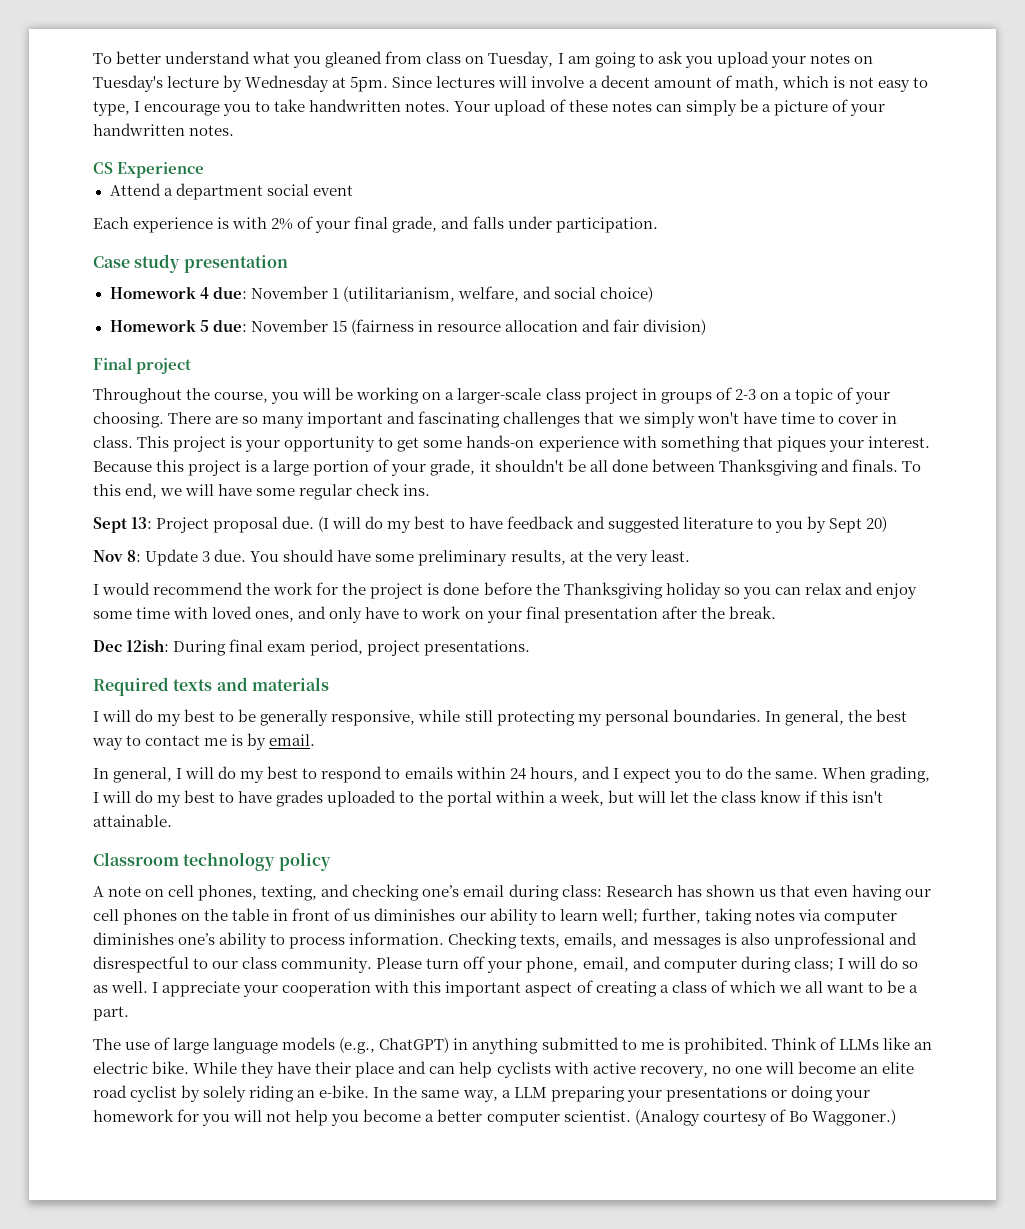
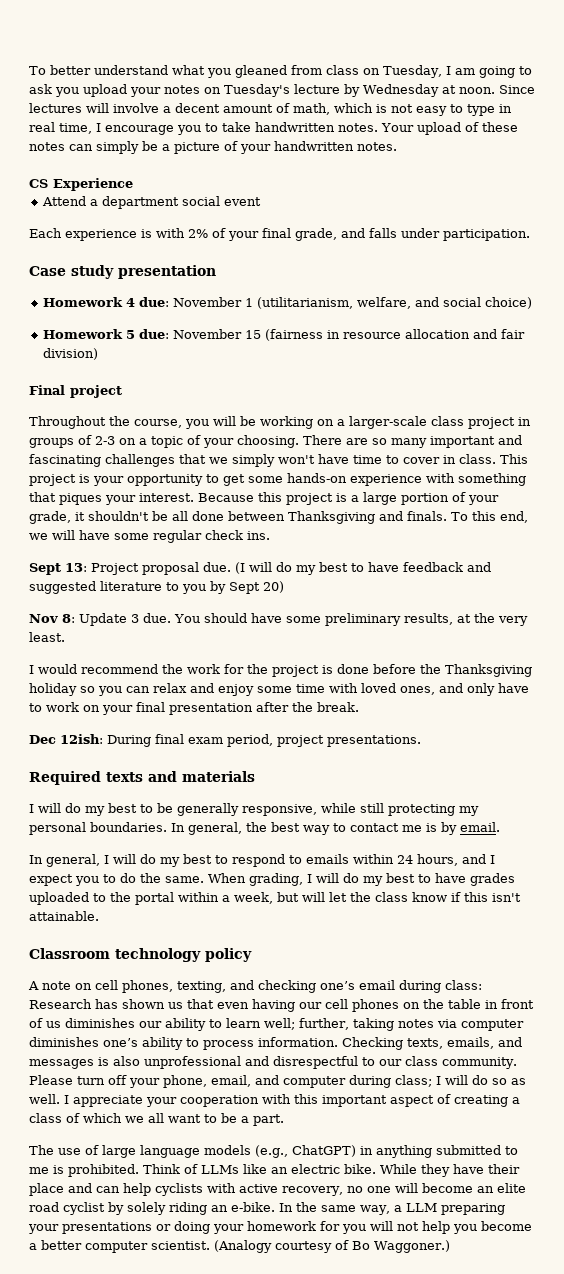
[350,76,389,92] 5pm. -> [458,87,495,94] noon.
[93,101,130,116] type, -> [467,104,512,116] [29,122,92,134] type in real time,

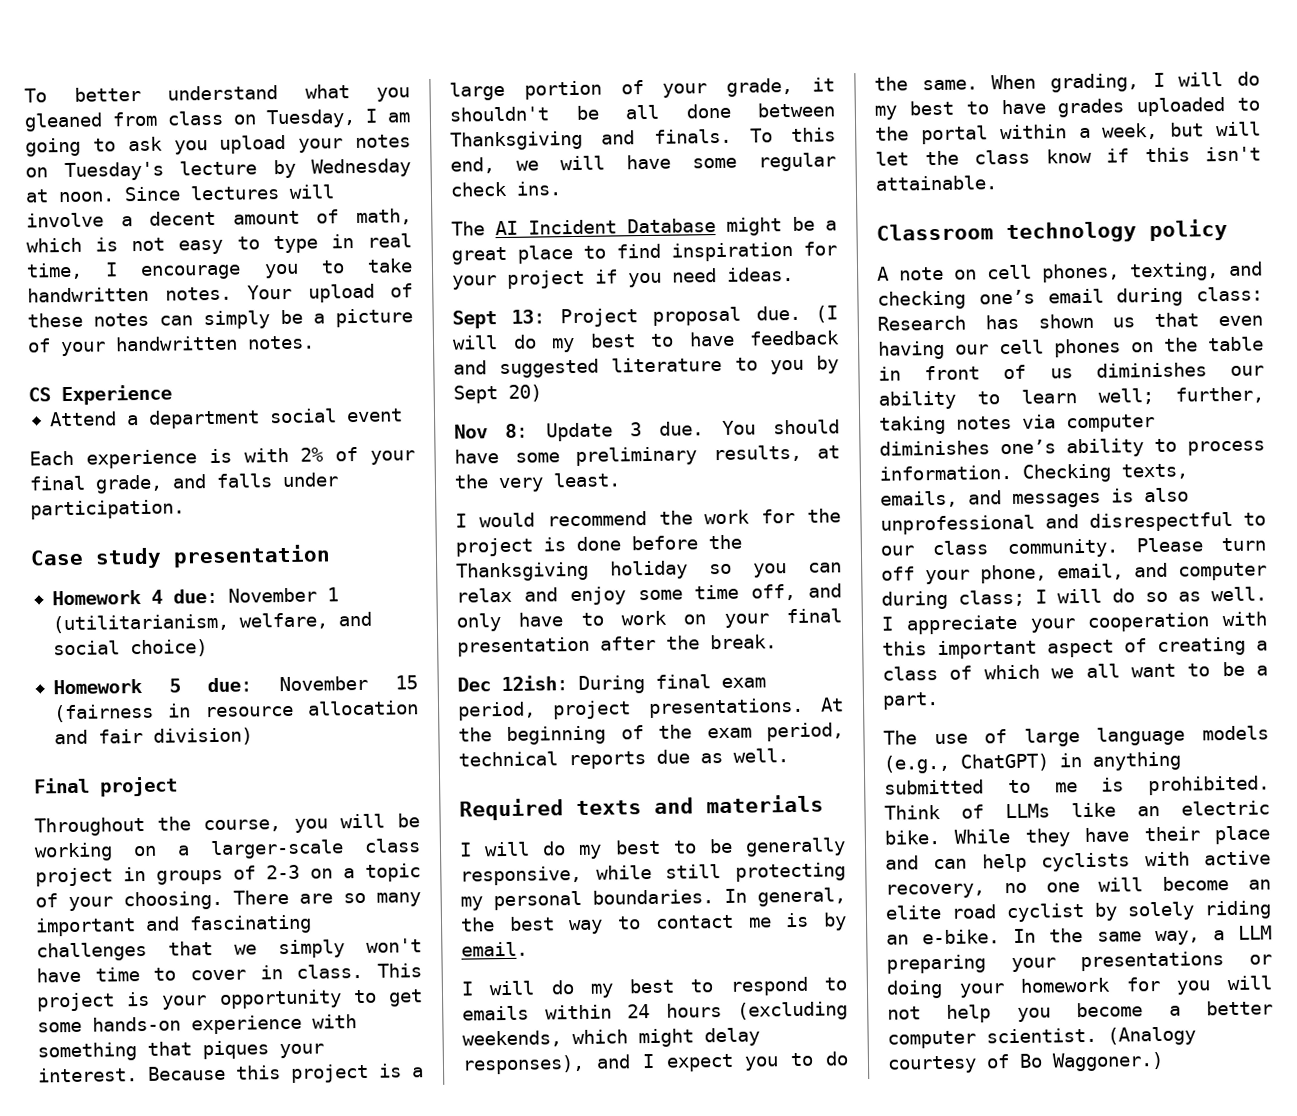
(270, 535) none -> [451,216,837,236] [451,241,837,265] [452,266,794,290] // The AI Incident Database might be a great place to find inspiration for your project if you need ideas.
[329,683,435,695] with loved ones, -> [751,583,797,601] off,
(421, 741) none -> [820,697,844,712] [458,722,844,745] [458,748,789,770] At the beginning of the exam period, technical reports due as well.
[29,854,100,867] In general, -> (528, 949) none
[417,854,458,866] hours, -> [665,1001,848,1021] [462,1027,760,1048] [462,1054,585,1075] hours (excluding weekends, which might delay responses),

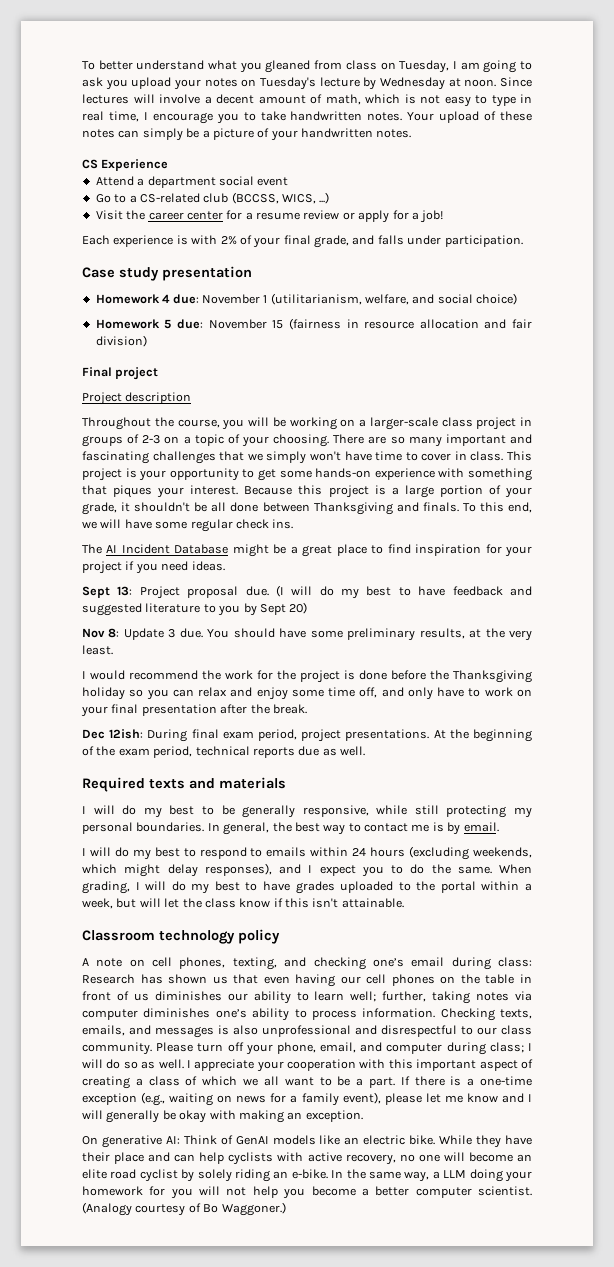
(403, 415) none -> [95,192,330,204] [95,210,444,223] // Go to a CS-related club (BCCSS, WICS, ...) // Visit the career center for a resume review or apply for a job!
(178, 786) none -> [82,392,192,405] // Project description
[883,725,1269,747] [883,751,1181,774] [884,775,1270,796] [884,803,1050,820] // The use of large language models (e.g., ChatGPT) in anything submitted to me is prohibited. Think of LLMs -> [400,1076,532,1086] [82,1092,532,1106] [82,1110,363,1123] [82,1135,316,1148] If there is a one-time exception (e.g., waiting on news for a family event), please let me know and I will generally be okay with making an exception. // On generative AI: Think of GenAI models
[886,951,1272,974] preparing your presentations or -> (467, 1174) none

